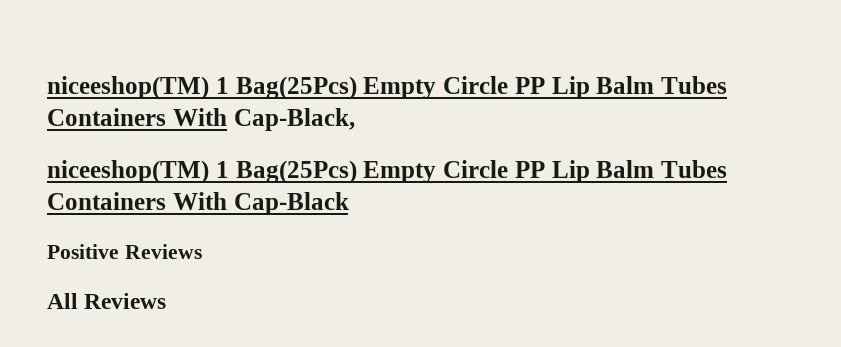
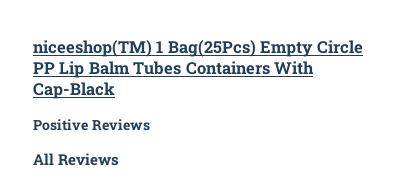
[233,108,355,131] [47,160,727,184] [47,192,227,210] Cap-Black, // niceeshop(TM) 1 Bag(25Pcs) Empty Circle PP Lip Balm Tubes Containers With -> (315, 68) none

